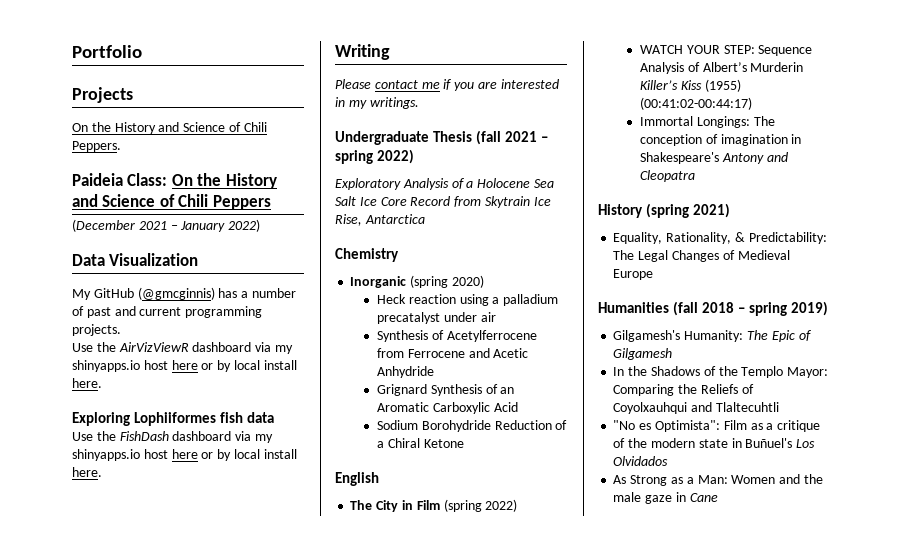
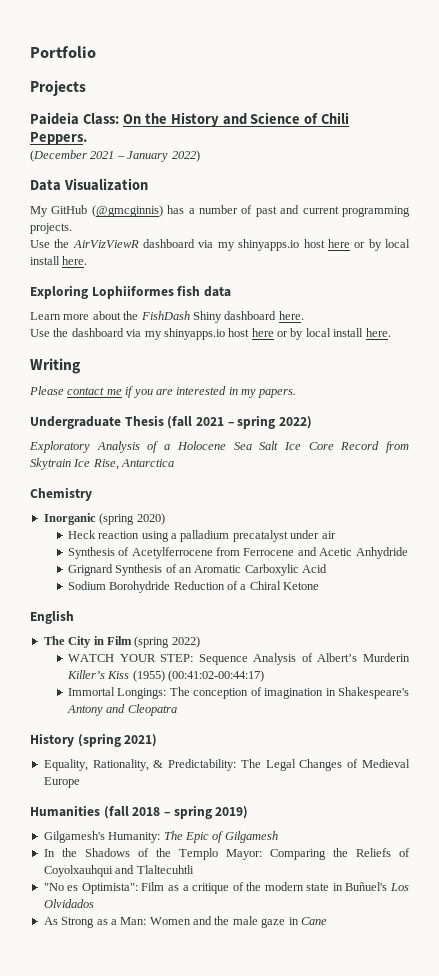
[72,122,267,134] [72,141,121,152] // On the History and Science of Chili Peppers. -> (86, 88) none
[212,195,271,210] Peppers -> [30,132,87,145] Peppers.
[72,431,169,441] // Use the FishDash -> [30,311,304,323] [30,328,69,337] // Learn more about the FishDash Shiny dashboard here. // Use the
[369,97,419,109] writings. -> [258,389,297,398] papers.

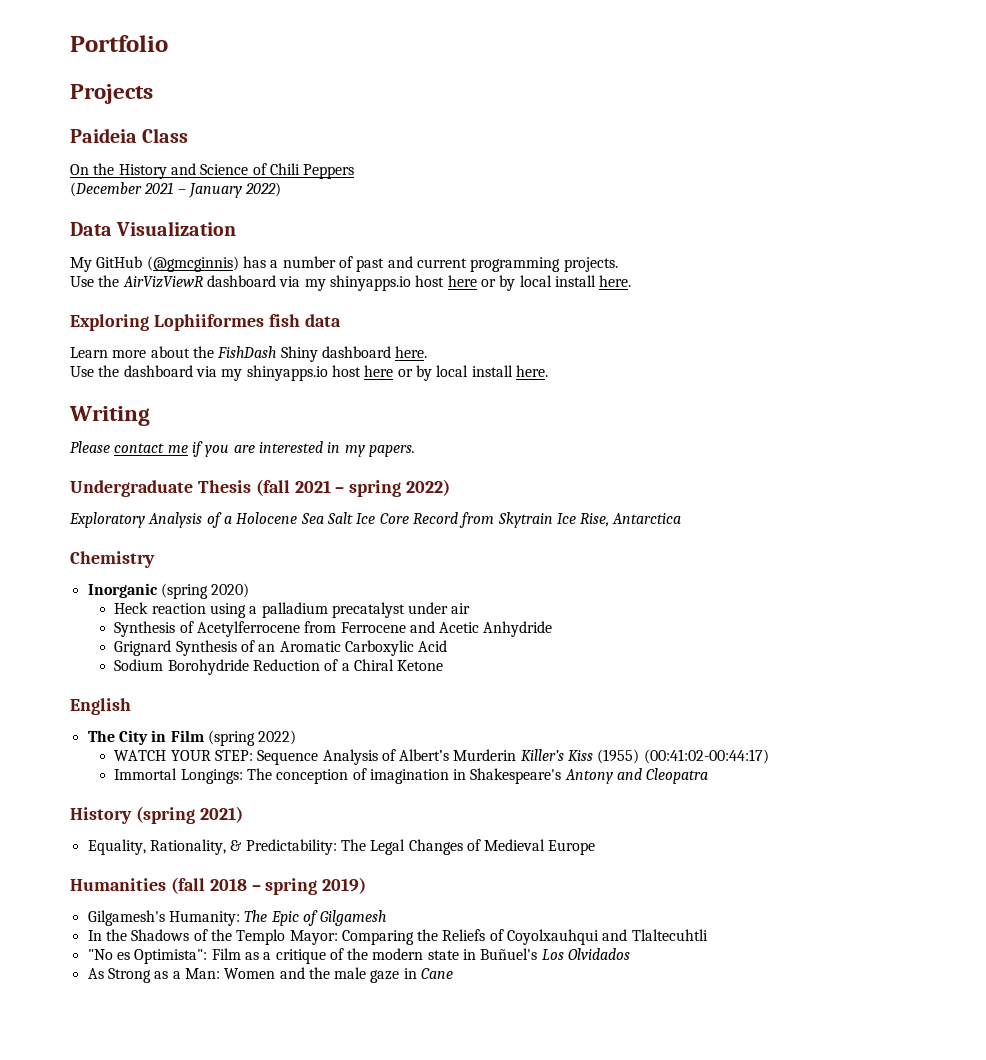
[82,113,119,125] Class: -> [142,128,189,143] Class //
[30,132,87,145] Peppers. -> [303,164,355,179] Peppers

